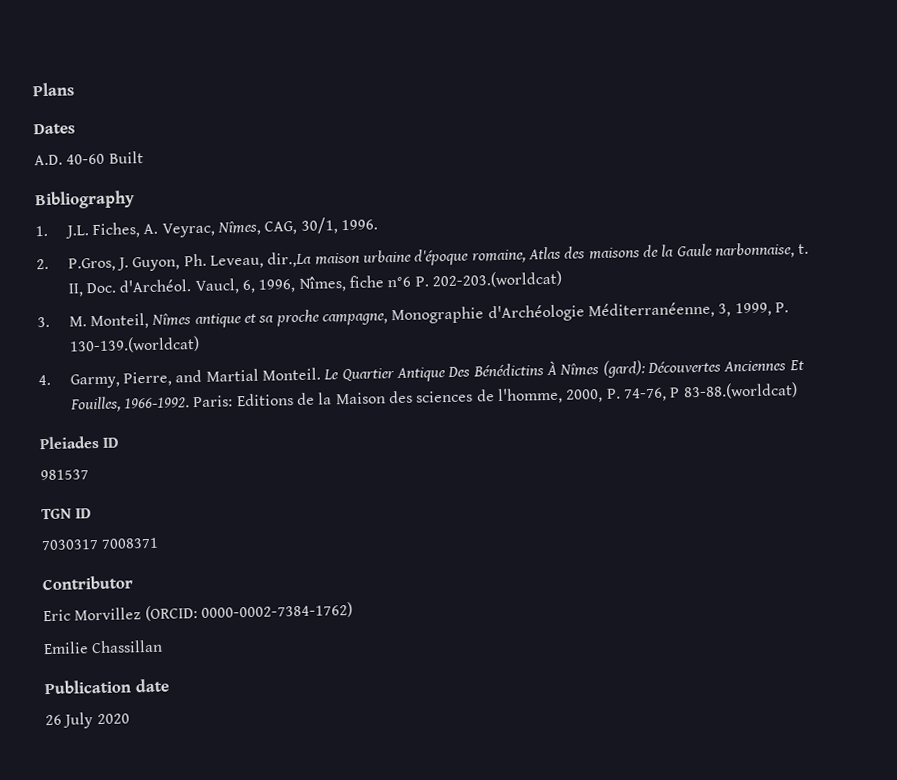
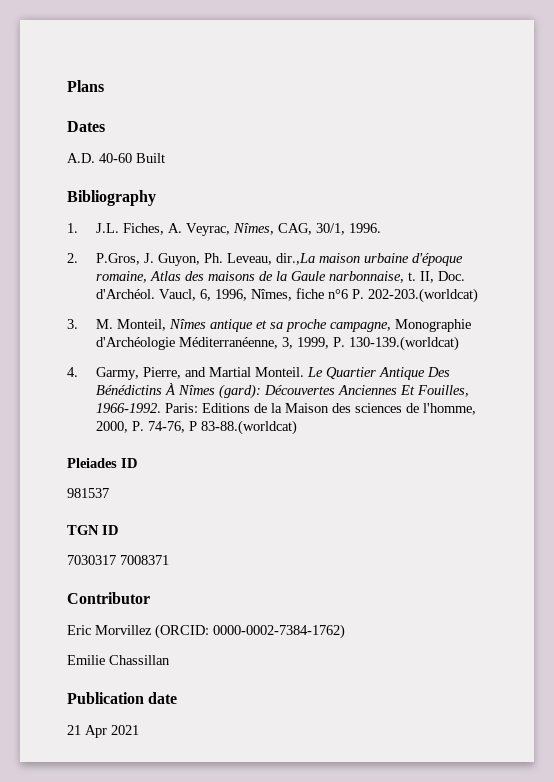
[45,712,130,729] 26 July 2020 -> [67,725,139,738] 21 Apr 2021

